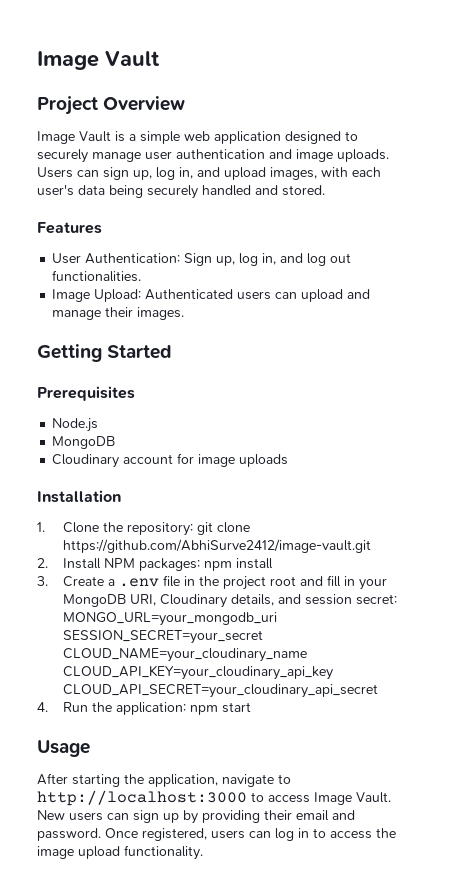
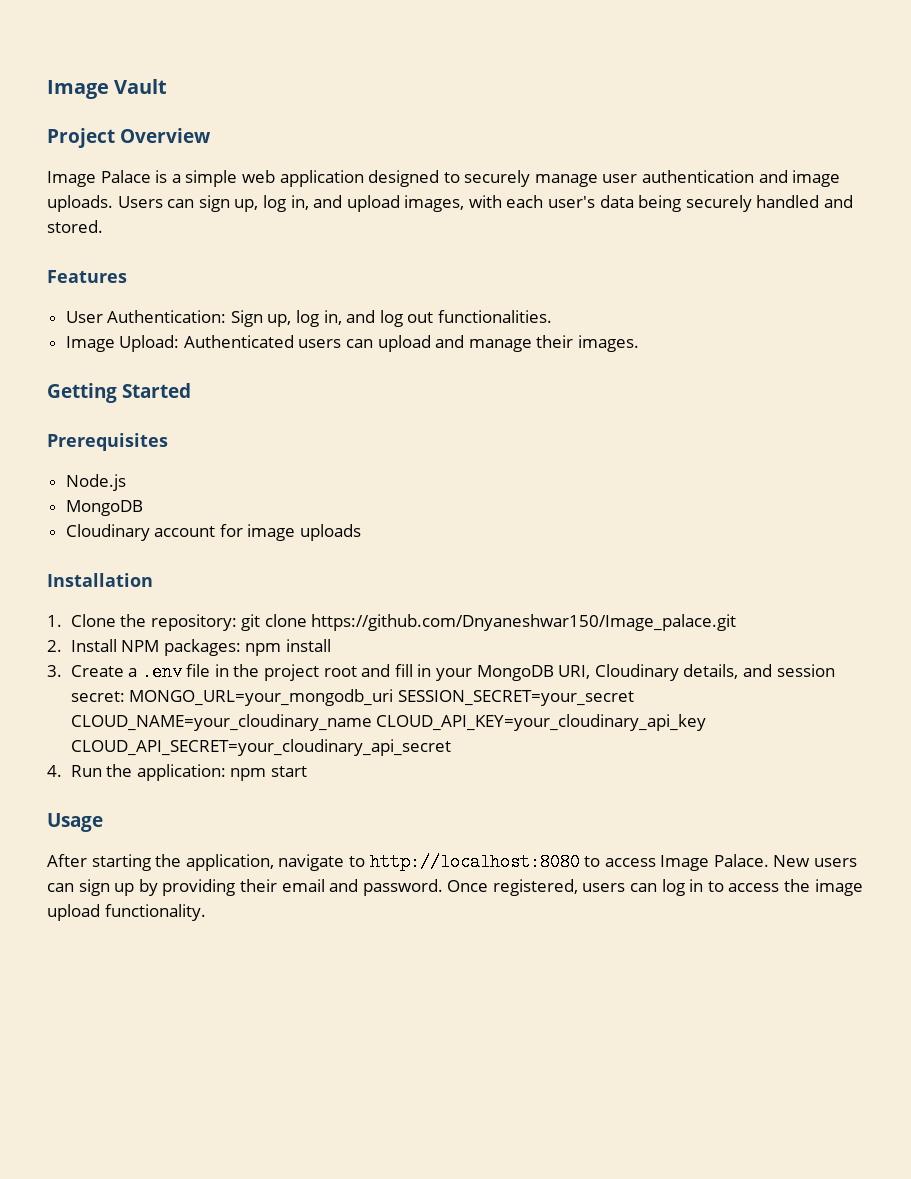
[79,131,111,142] Vault -> [100,170,151,183] Palace
[62,539,371,553] https://github.com/AbhiSurve2412/image-vault.git -> [311,614,737,631] https://github.com/Dnyaneshwar150/Image_palace.git
[37,790,247,806] http://localhost:3000 -> [369,853,580,871] http://localhost:8080
[356,792,391,803] Vault. -> [713,854,769,867] Palace.

